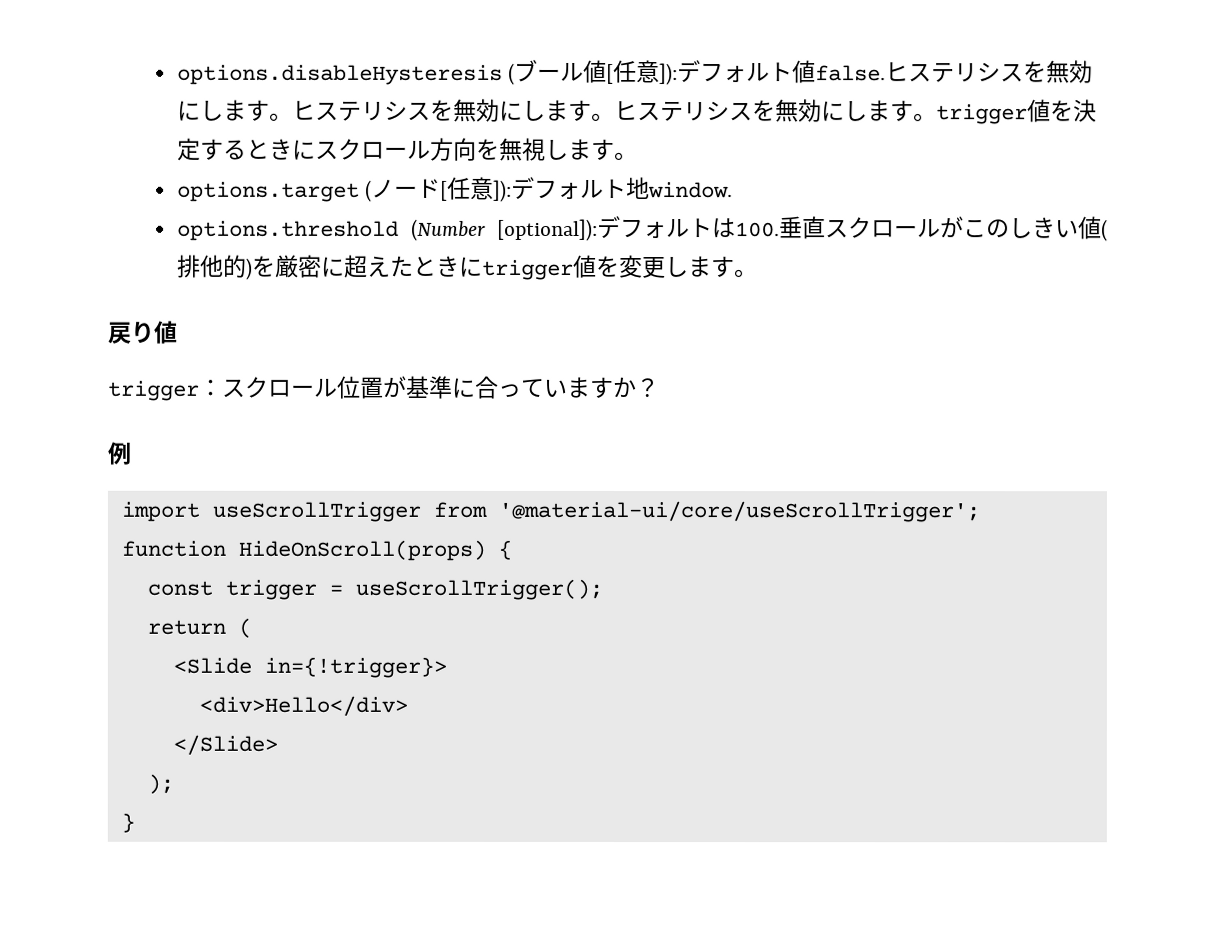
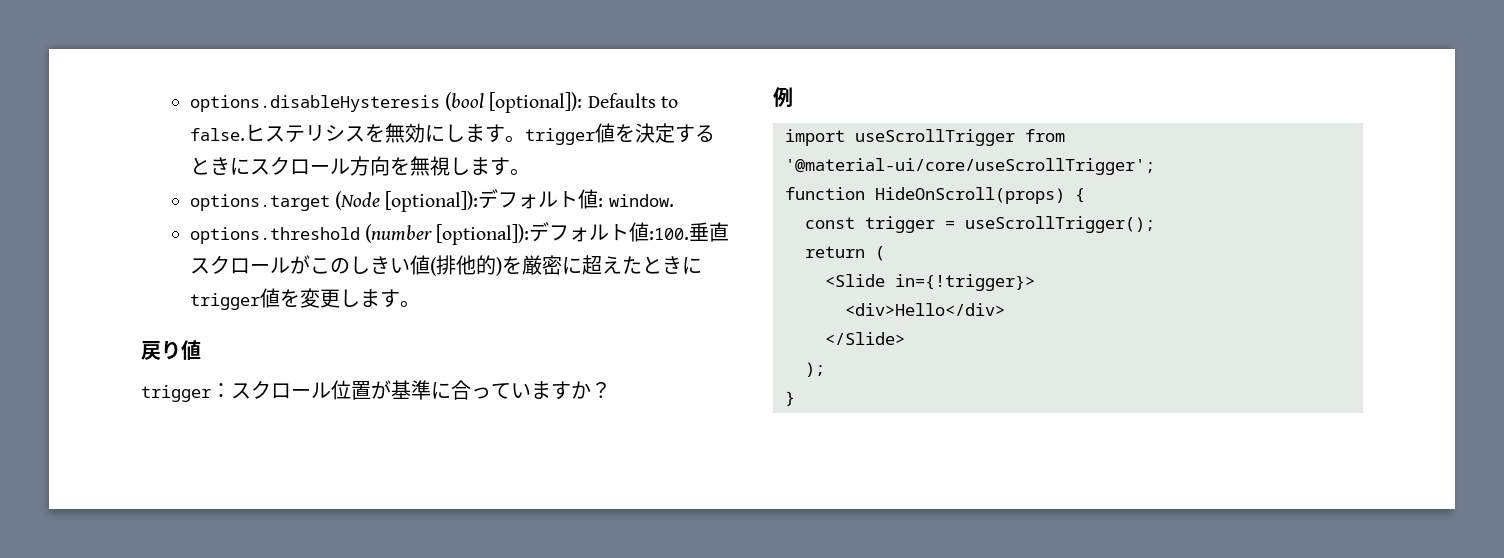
[508,59,817,86] (ブール値[任意]):デフォルト値 -> [444,92,679,113] (bool [optional]): Defaults to
[292,98,938,123] ヒステリシスを無効にします。ヒステリシスを無効にします。 -> (525, 139) none
[365,176,734,202] [177,215,780,241] (ノード[任意]):デフォルト地window. // options.threshold (Number [optional]):デフォルトは100. -> [334,189,674,212] [189,222,690,245] (Node [optional]):デフォルト値: window. // options.threshold (number [optional]):デフォルト値:100.

